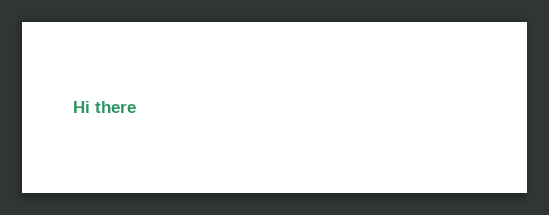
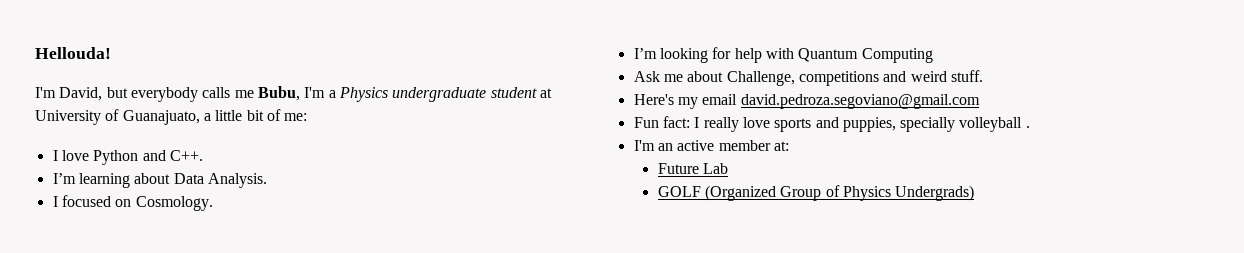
[73,101,136,113] Hi there -> [35,47,111,59] [35,86,552,102] [35,109,308,125] [52,150,203,165] [52,173,267,188] [52,195,213,211] [633,47,933,63] [633,70,983,86] [633,94,980,109] [633,116,1030,132] [633,140,789,151] [657,163,728,174] [657,185,975,201] Hellouda! // I'm David, but everybody calls me Bubu, I'm a Physics undergraduate student at University of Guanajuato, a little bit of me: // I love Python and C++. // I’m learning about Data Analysis. // I focused on Cosmology. // I’m looking for help with Quantum Computing // Ask me about Challenge, competitions and weird stuff. // Here's my email david.pedroza.segoviano@gmail.com // Fun fact: I really love sports and puppies, specially volleyball . // I'm an active member at: // Future Lab // GOLF (Organized Group of Physics Undergrads)

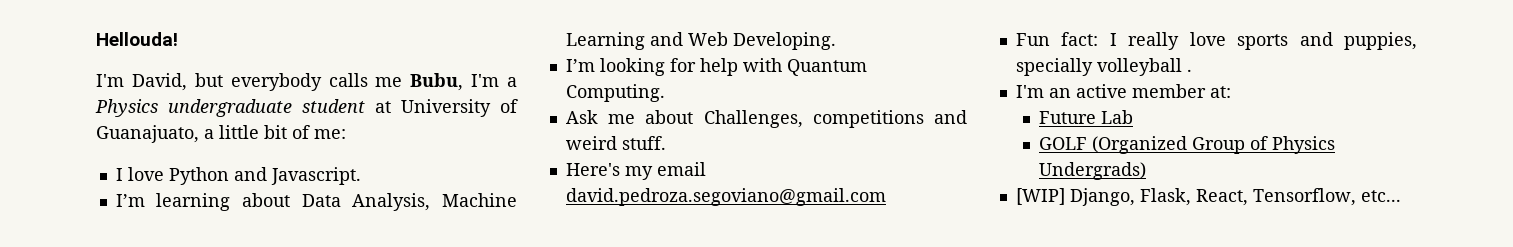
[169,150,203,161] C++. -> [270,167,361,185] Javascript.
[207,173,267,188] [52,195,213,211] Analysis. // I focused on Cosmology. -> [352,193,517,211] [565,32,836,50] Analysis, Machine Learning and Web Developing.
[861,48,933,63] Computing -> [565,84,665,102] Computing.
[726,71,795,86] Challenge, -> [703,110,803,128] Challenges,
(975, 193) none -> [1015,188,1401,206] // [WIP] Django, Flask, React, Tensorflow, etc...

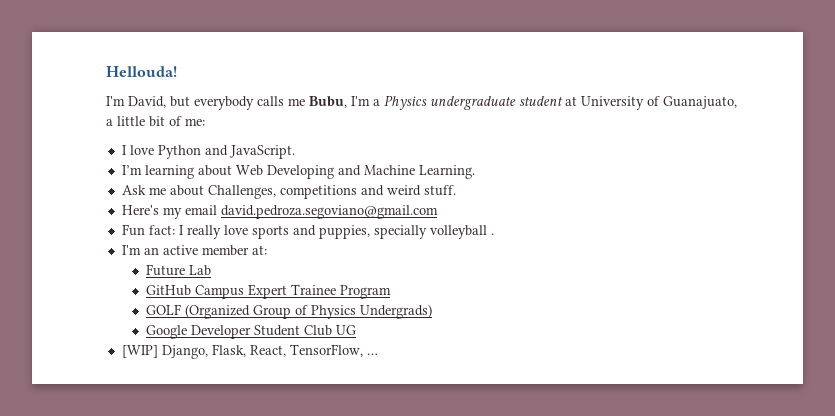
[270,167,361,185] Javascript. -> [229,145,295,159] JavaScript.
[301,193,517,211] [565,32,836,50] [565,58,867,76] [565,84,665,102] Data Analysis, Machine Learning and Web Developing. // I’m looking for help with Quantum Computing. -> [235,165,475,179] Web Developing and Machine Learning.
(1134, 117) none -> [146,284,392,299] // GitHub Campus Expert Trainee Program
(1147, 171) none -> [146,325,357,339] // Google Developer Student Club UG
[1252,188,1401,206] Tensorflow, etc... -> [289,344,378,357] TensorFlow, …

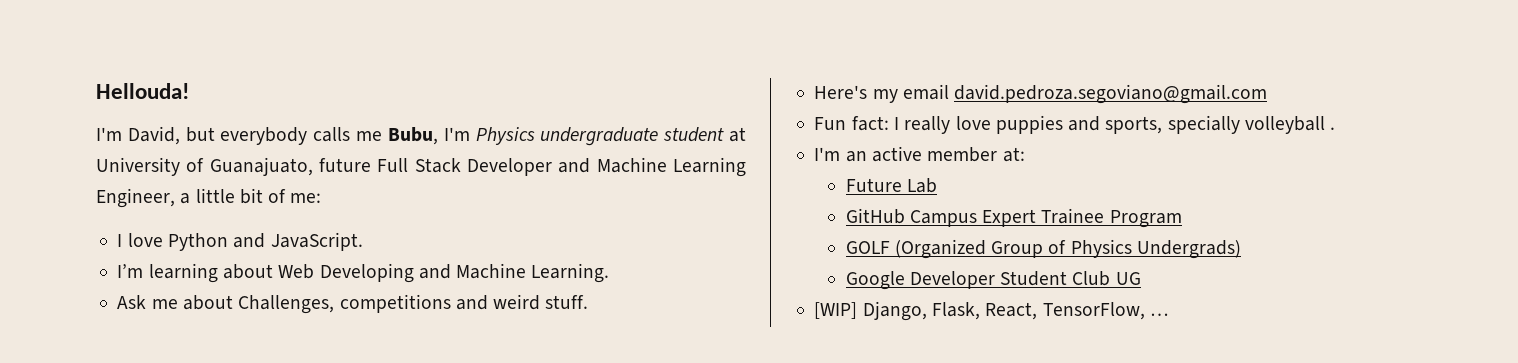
[373,99,380,106] a -> (470, 134) none
(737, 102) none -> [319,157,746,177] [96,188,175,208] future Full Stack Developer and Machine Learning Engineer,
[251,225,370,239] sports and puppies, -> [995,115,1163,134] puppies and sports,

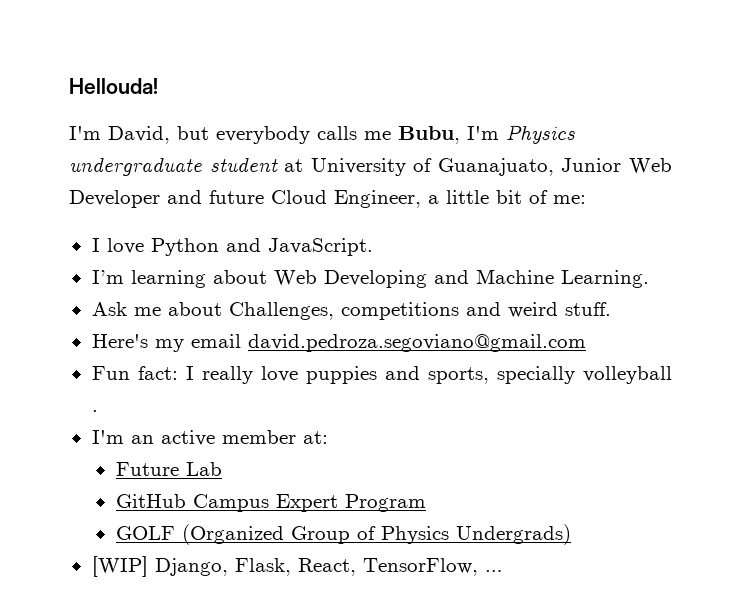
[319,157,746,177] future Full Stack Developer and Machine Learning -> [561,158,672,174] [69,190,327,208] Junior Web Developer and future Cloud
[1041,208,1105,224] Trainee -> (338, 503) none
[845,271,1141,290] // Google Developer Student Club UG -> (571, 534) none

